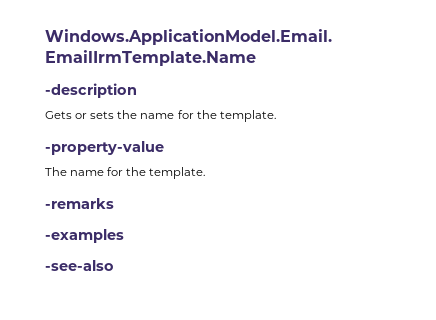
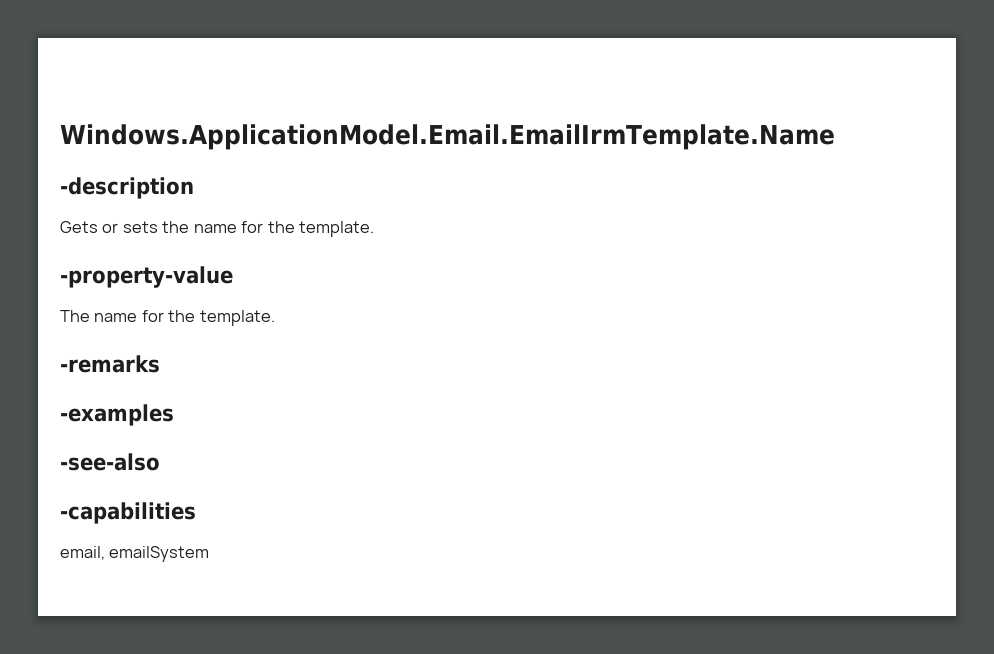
(114, 265) none -> [60,502,196,524] [60,546,210,562] // -capabilities // email, emailSystem

